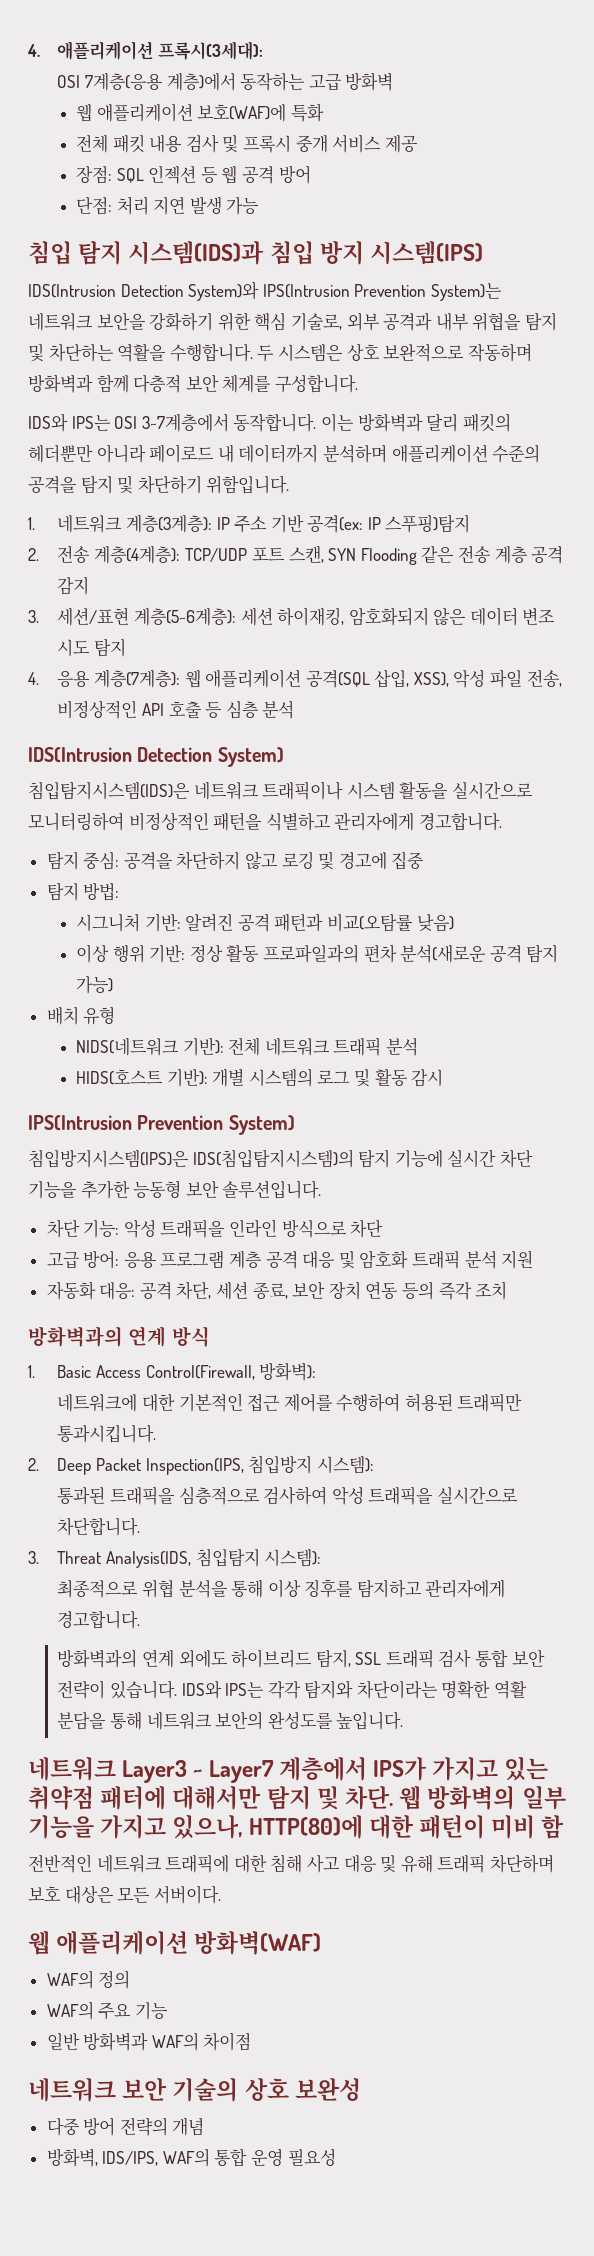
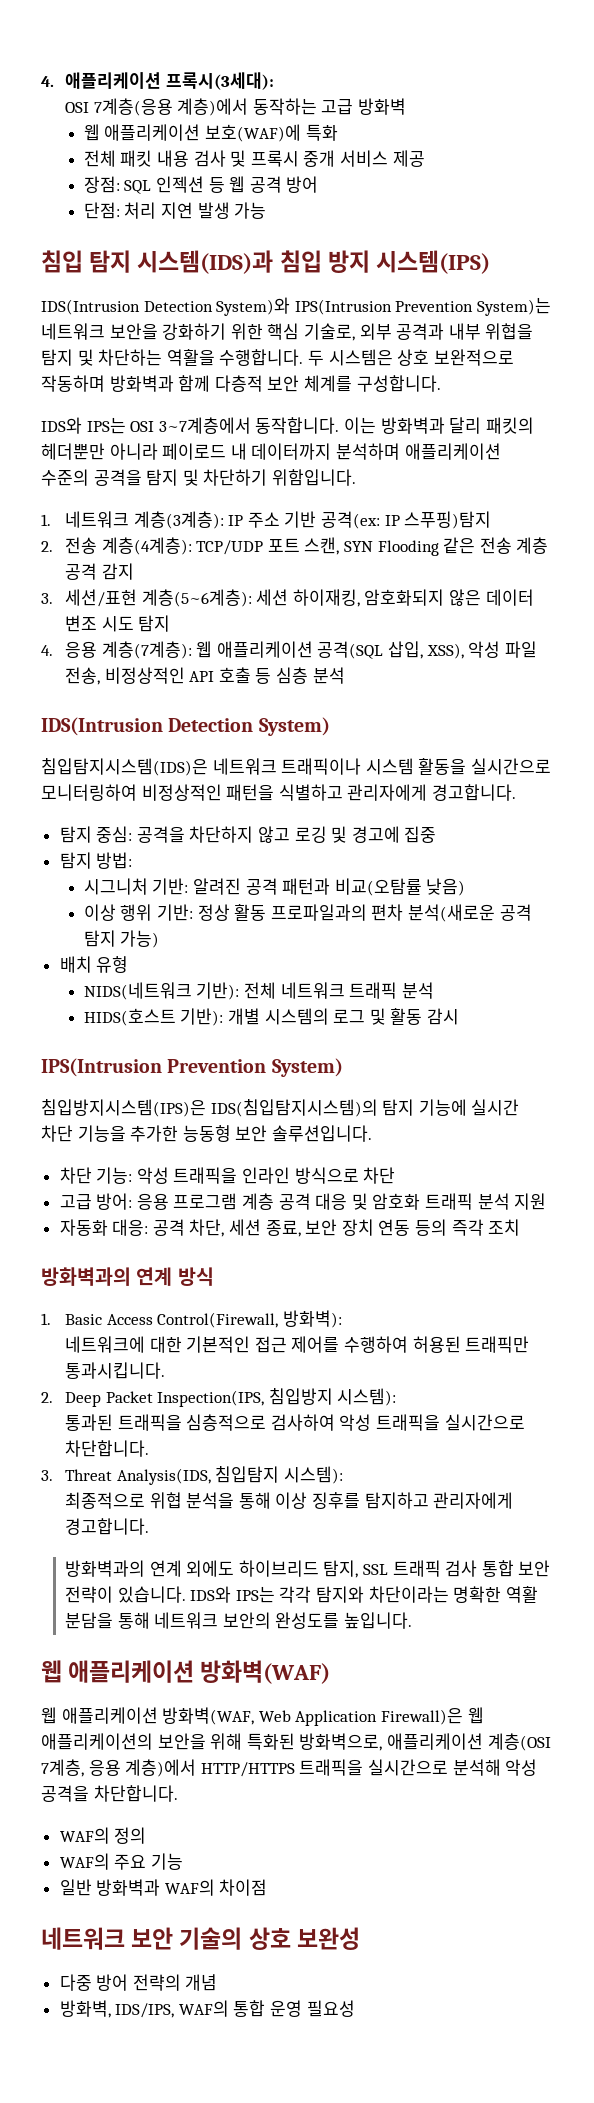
[28,1756,549,1783] [28,1785,566,1810] [28,1814,565,1839] [28,1854,554,1873] [28,1885,221,1904] [28,1930,322,1955] 네트워크 Layer3 ~ Layer7 계층에서 IPS가 가지고 있는 취약점 패터에 대해서만 탐지 및 차단. 웹 방화벽의 일부 기능을 가지고 있으나, HTTP(80)에 대한 패턴이 미비 함 // 전반적인 네트워크 트래픽에 대한 침해 사고 대응 및 유해 트래픽 차단하며 보호 대상은 모든 서버이다. // 웹 애플리케이션 방화벽(WAF) -> [41,1660,331,1684] [41,1707,484,1726] [41,1733,551,1751] [41,1759,538,1777] [41,1785,178,1802] 웹 애플리케이션 방화벽(WAF) // 웹 애플리케이션 방화벽(WAF, Web Application Firewall)은 웹 애플리케이션의 보안을 위해 특화된 방화벽으로, 애플리케이션 계층(OSI 7계층, 응용 계층)에서 HTTP/HTTPS 트래픽을 실시간으로 분석해 악성 공격을 차단합니다.

